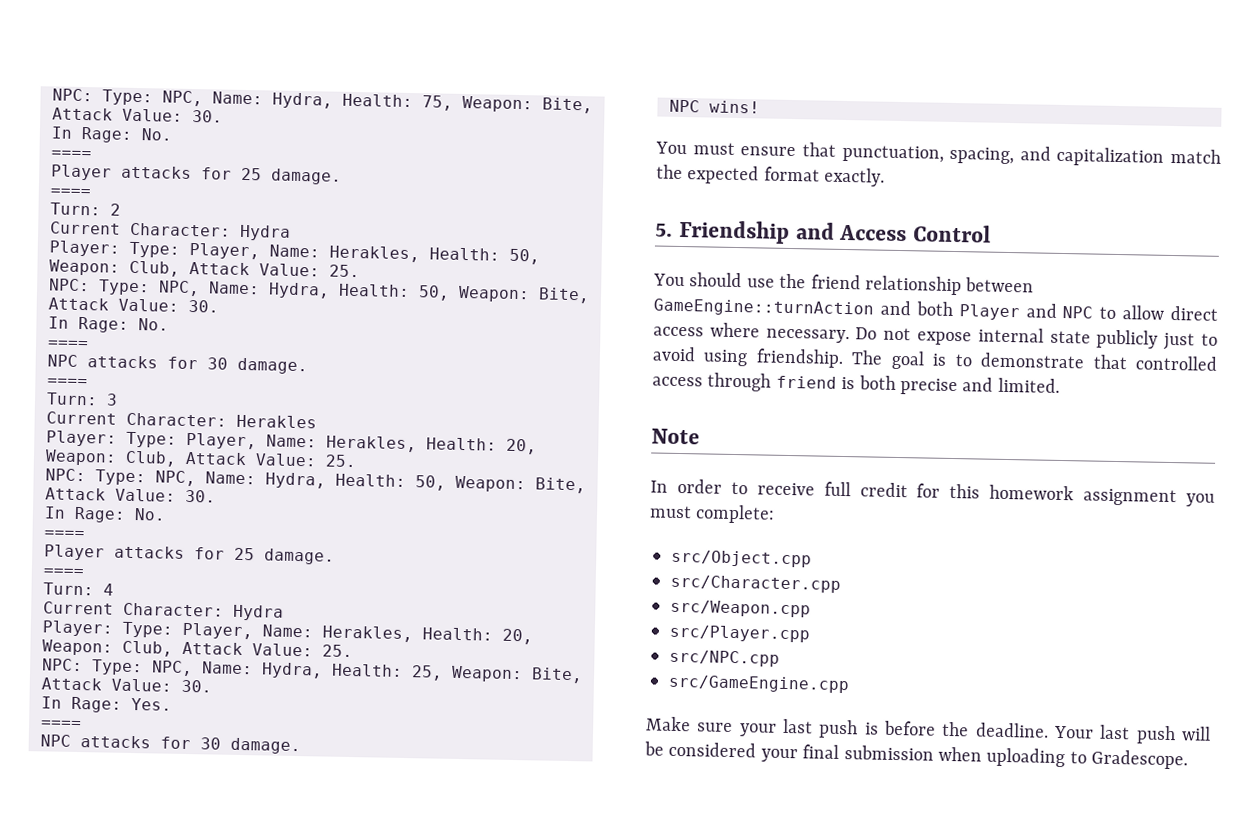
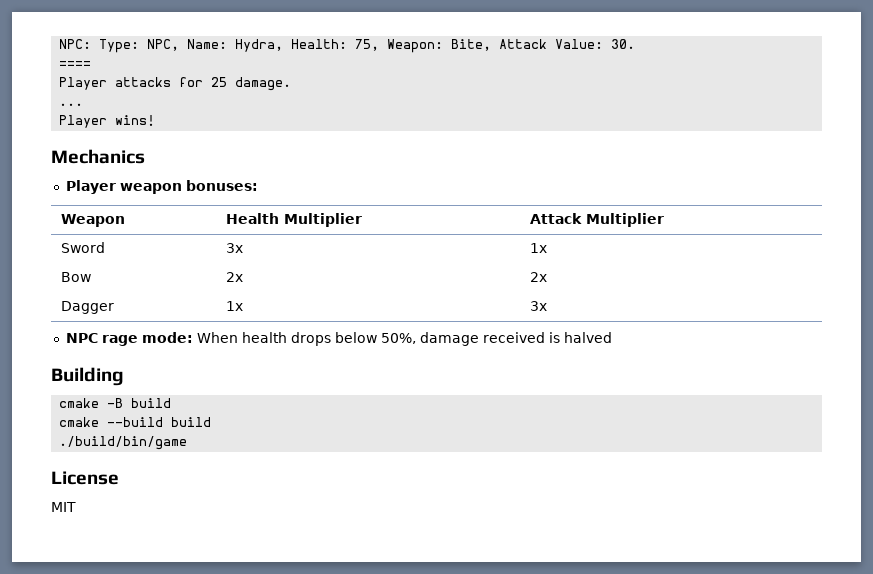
[51,126,173,143] [51,150,92,159] [51,164,342,185] [50,188,91,197] [50,202,121,216] [50,221,291,241] [49,240,540,265] [49,259,360,278] [49,278,590,304] [48,297,219,313] [48,316,169,333] [47,340,89,349] [47,354,308,375] [47,378,88,387] [46,392,118,406] [46,411,317,429] [46,430,537,455] [45,449,357,468] [45,468,586,494] [45,487,216,503] [44,506,166,523] [44,530,85,539] [44,544,335,565] [43,568,84,577] [43,582,114,596] [43,601,284,621] [42,620,533,645] [42,639,353,658] [42,658,583,684] [41,677,212,693] [41,696,172,713] [41,720,82,729] [40,734,301,755] [669,99,760,114] [655,141,1221,167] [656,164,886,187] [655,219,991,244] [653,272,1035,296] [653,298,1218,321] [653,322,1218,351] [652,346,1218,371] [652,372,1060,396] [651,428,700,445] [650,478,1215,507] [649,504,776,524] [671,549,812,568] [670,574,841,593] [670,599,811,618] [669,624,810,643] [669,649,780,667] [668,674,850,694] [646,716,1211,745] [644,741,1189,770] // In Rage: No. // ==== // Player attacks for 25 damage. // ==== // Turn: 2 // Current Character: Hydra // Player: Type: Player, Name: Herakles, Health: 50, Weapon: Club, Attack Value: 25. // NPC: Type: NPC, Name: Hydra, Health: 50, Weapon: Bite, Attack Value: 30. // In Rage: No. // ==== // NPC attacks for 30 damage. // ==== // Turn: 3 // Current Character: Herakles // Player: Type: Player, Name: Herakles, Health: 20, Weapon: Club, Attack Value: 25. // NPC: Type: NPC, Name: Hydra, Health: 50, Weapon: Bite, Attack Value: 30. // In Rage: No. // ==== // Player attacks for 25 damage. // ==== // Turn: 4 // Current Character: Hydra // Player: Type: Player, Name: Herakles, Health: 20, Weapon: Club, Attack Value: 25. // NPC: Type: NPC, Name: Hydra, Health: 25, Weapon: Bite, Attack Value: 30. // In Rage: Yes. // ==== // NPC attacks for 30 damage. // NPC wins! // You must ensure that punctuation, spacing, and capitalization match the expected format exactly. // 5. Friendship and Access Control // You should use the friend relationship between GameEngine::turnAction and both Player and NPC to allow direct access where necessary. Do not expose internal state publicly just to avoid using friendship. The goal is to demonstrate that controlled access through friend is both precise and limited. // Note // In order to receive full credit for this homework assignment you must complete: // src/Object.cpp // src/Character.cpp // src/Weapon.cpp // src/Player.cpp // src/NPC.cpp // src/GameEngine.cpp // Make sure your last push is before the deadline. Your last push will be considered your final submission when uploading to Gradescope. -> [59,61,92,68] [59,77,292,91] [59,103,84,106] [59,115,156,128] [51,149,145,164] [65,180,258,194] [61,214,126,227] [226,213,363,227] [530,213,665,227] [61,242,106,253] [226,243,244,253] [530,243,548,253] [61,272,92,282] [226,272,244,282] [530,272,548,282] [61,301,115,314] [226,301,244,311] [530,301,548,311] [65,332,612,346] [51,367,124,386] [59,398,172,408] [59,417,212,427] [59,436,188,450] [51,471,119,485] [51,502,76,512] // ==== // Player attacks for 25 damage. // ... // Player wins! // Mechanics // Player weapon bonuses: // Weapon | Health Multiplier | Attack Multiplier // Sword | 3x | 1x // Bow | 2x | 2x // Dagger | 1x | 3x // NPC rage mode: When health drops below 50%, damage received is halved // Building // cmake -B build // cmake --build build // ./build/bin/game // License // MIT

